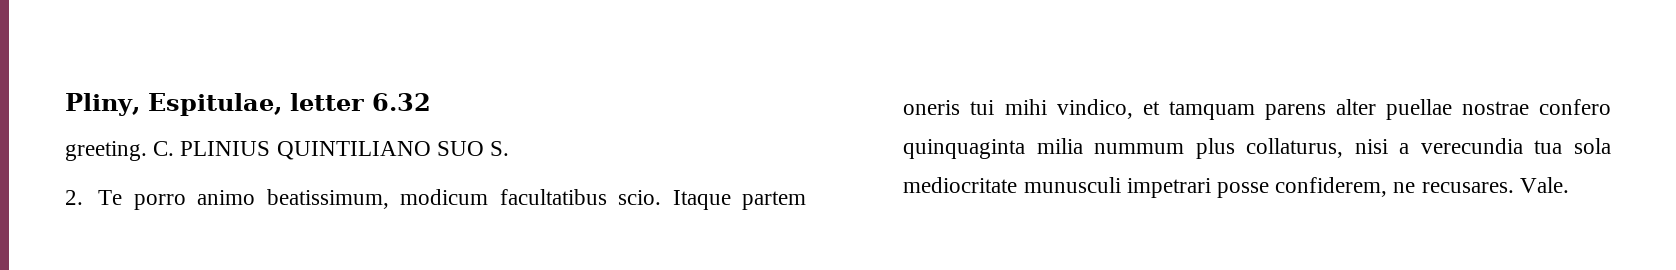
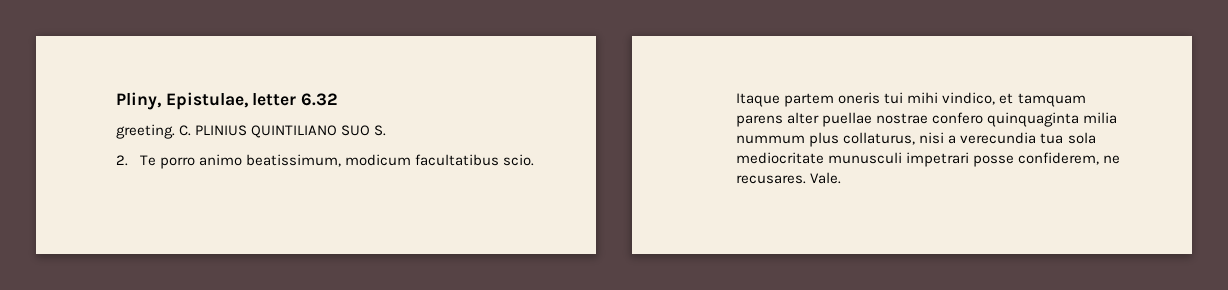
[147,93,282,116] Espitulae, -> [165,92,248,110] Epistulae,

